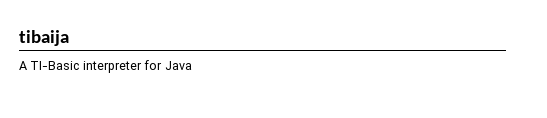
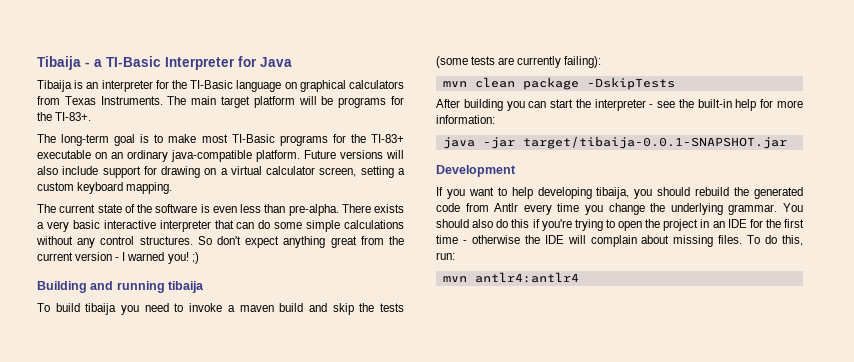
[19,30,69,46] [19,60,192,73] tibaija // A TI-Basic interpreter for Java -> [37,56,292,70] [37,80,404,92] [37,96,405,108] [37,112,92,121] [37,134,404,146] [37,150,404,162] [37,166,405,178] [37,182,173,194] [37,204,404,216] [37,220,404,232] [36,236,404,248] [37,252,199,264] [37,281,205,293] [37,303,404,315] [436,56,602,68] [442,77,675,90] [436,99,803,111] [436,115,495,124] [442,136,787,149] [436,165,516,177] [436,187,803,199] [436,203,803,215] [436,219,804,231] [436,235,803,247] [436,252,455,260] [442,272,579,283] Tibaija - a TI-Basic Interpreter for Java // Tibaija is an interpreter for the TI-Basic language on graphical calculators from Texas Instruments. The main target platform will be programs for the TI-83+. // The long-term goal is to make most TI-Basic programs for the TI-83+ executable on an ordinary java-compatible platform. Future versions will also include support for drawing on a virtual calculator screen, setting a custom keyboard mapping. // The current state of the software is even less than pre-alpha. There exists a very basic interactive interpreter that can do some simple calculations without any control structures. So don't expect anything great from the current version - I warned you! ;) // Building and running tibaija // To build tibaija you need to invoke a maven build and skip the tests (some tests are currently failing): // mvn clean package -DskipTests // After building you can start the interpreter - see the built-in help for more information: // java -jar target/tibaija-0.0.1-SNAPSHOT.jar // Development // If you want to help developing tibaija, you should rebuild the generated code from Antlr every time you change the underlying grammar. You should also do this if you're trying to open the project in an IDE for the first time - otherwise the IDE will complain about missing files. To do this, run: // mvn antlr4:antlr4

